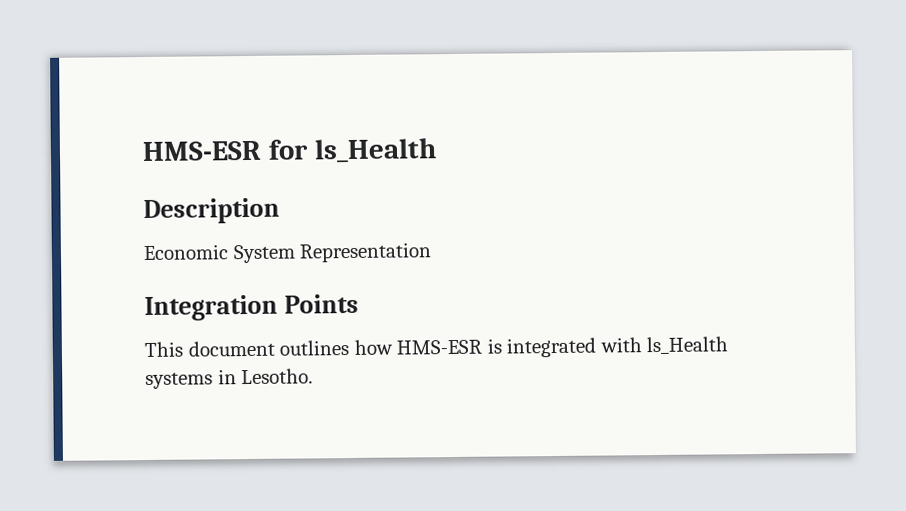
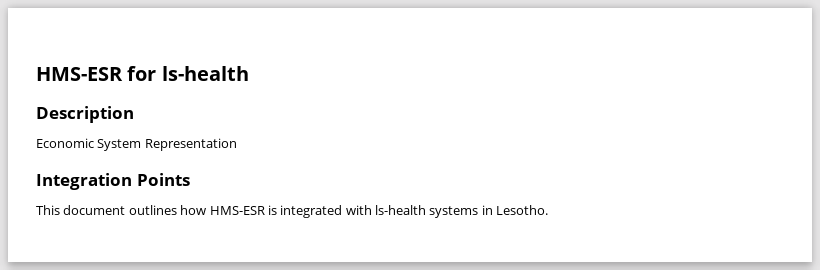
[313,137,437,163] ls_Health -> [161,66,249,81] ls-health
[646,336,729,355] ls_Health -> [375,205,426,215] ls-health

